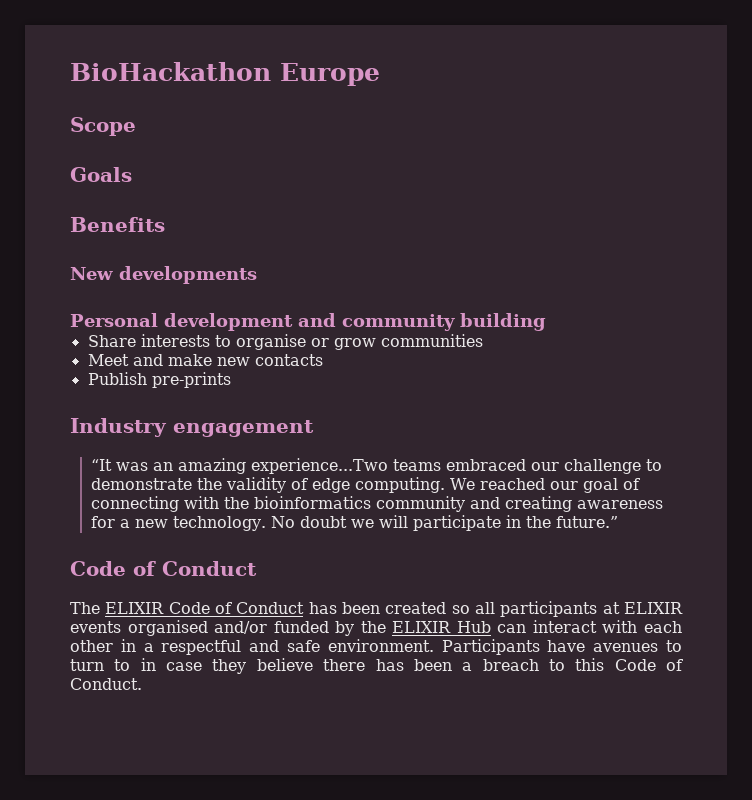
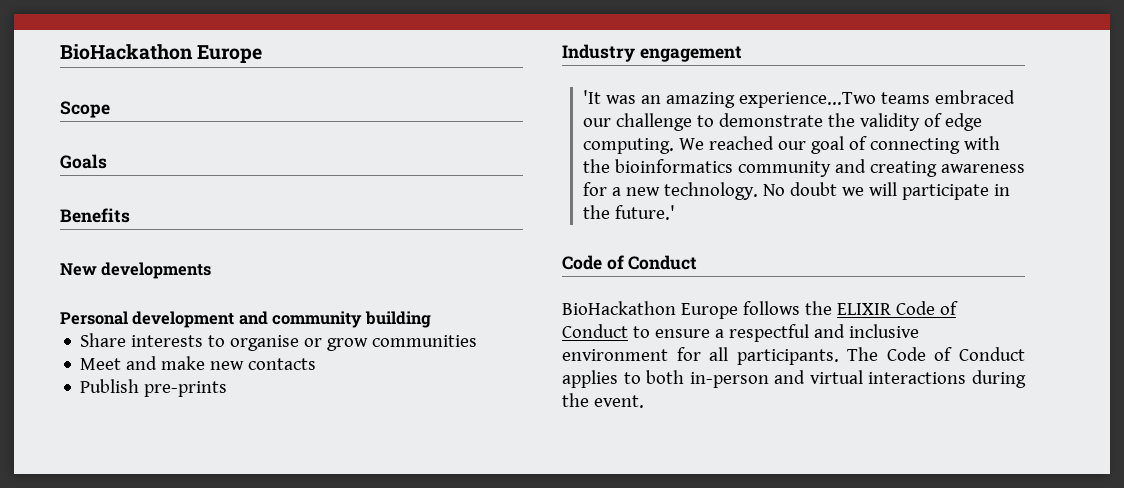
[90,459,112,471] “It -> [582,90,601,104] 'It
[555,516,618,528] future.” -> [614,205,675,220] future.'
[70,601,683,617] [70,620,682,636] [70,639,682,655] [70,658,683,674] [70,678,142,690] The ELIXIR Code of Conduct has been created so all participants at ELIXIR events organised and/or funded by the ELIXIR Hub can interact with each other in a respectful and safe environment. Participants have avenues to turn to in case they believe there has been a breach to this Code of Conduct. -> [562,301,958,319] [562,324,919,342] [562,347,1025,365] [562,370,1026,388] [562,393,644,408] BioHackathon Europe follows the ELIXIR Code of Conduct to ensure a respectful and inclusive environment for all participants. The Code of Conduct applies to both in-person and virtual interactions during the event.

